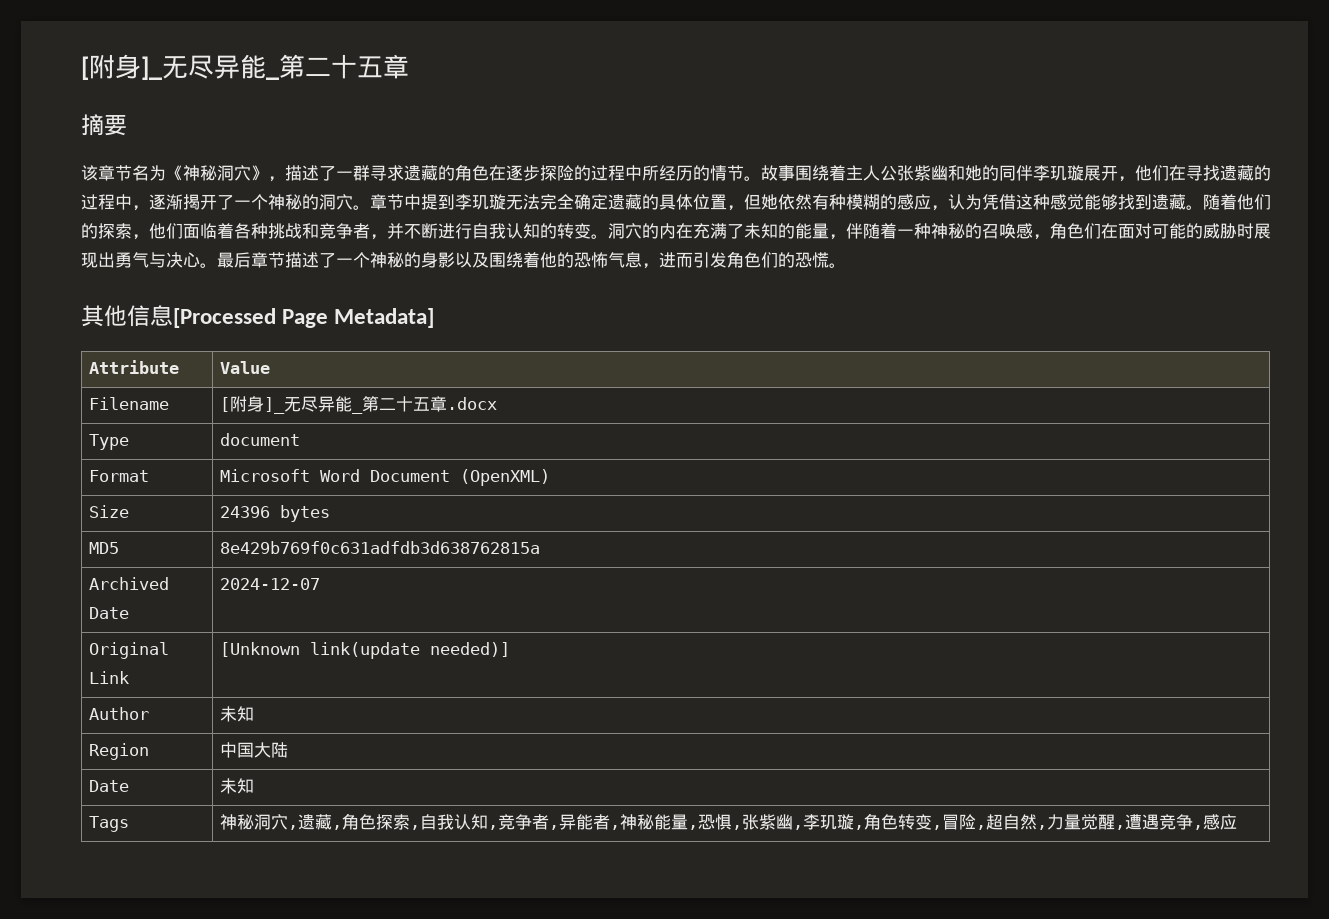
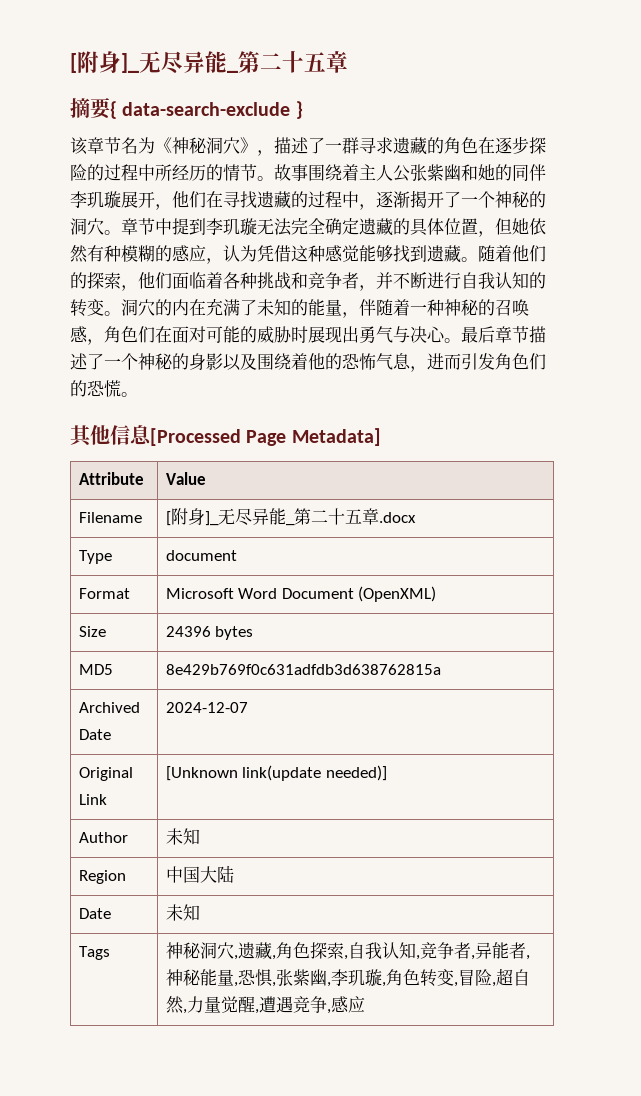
(127, 125) none -> [110,101,303,119] { data-search-exclude }

